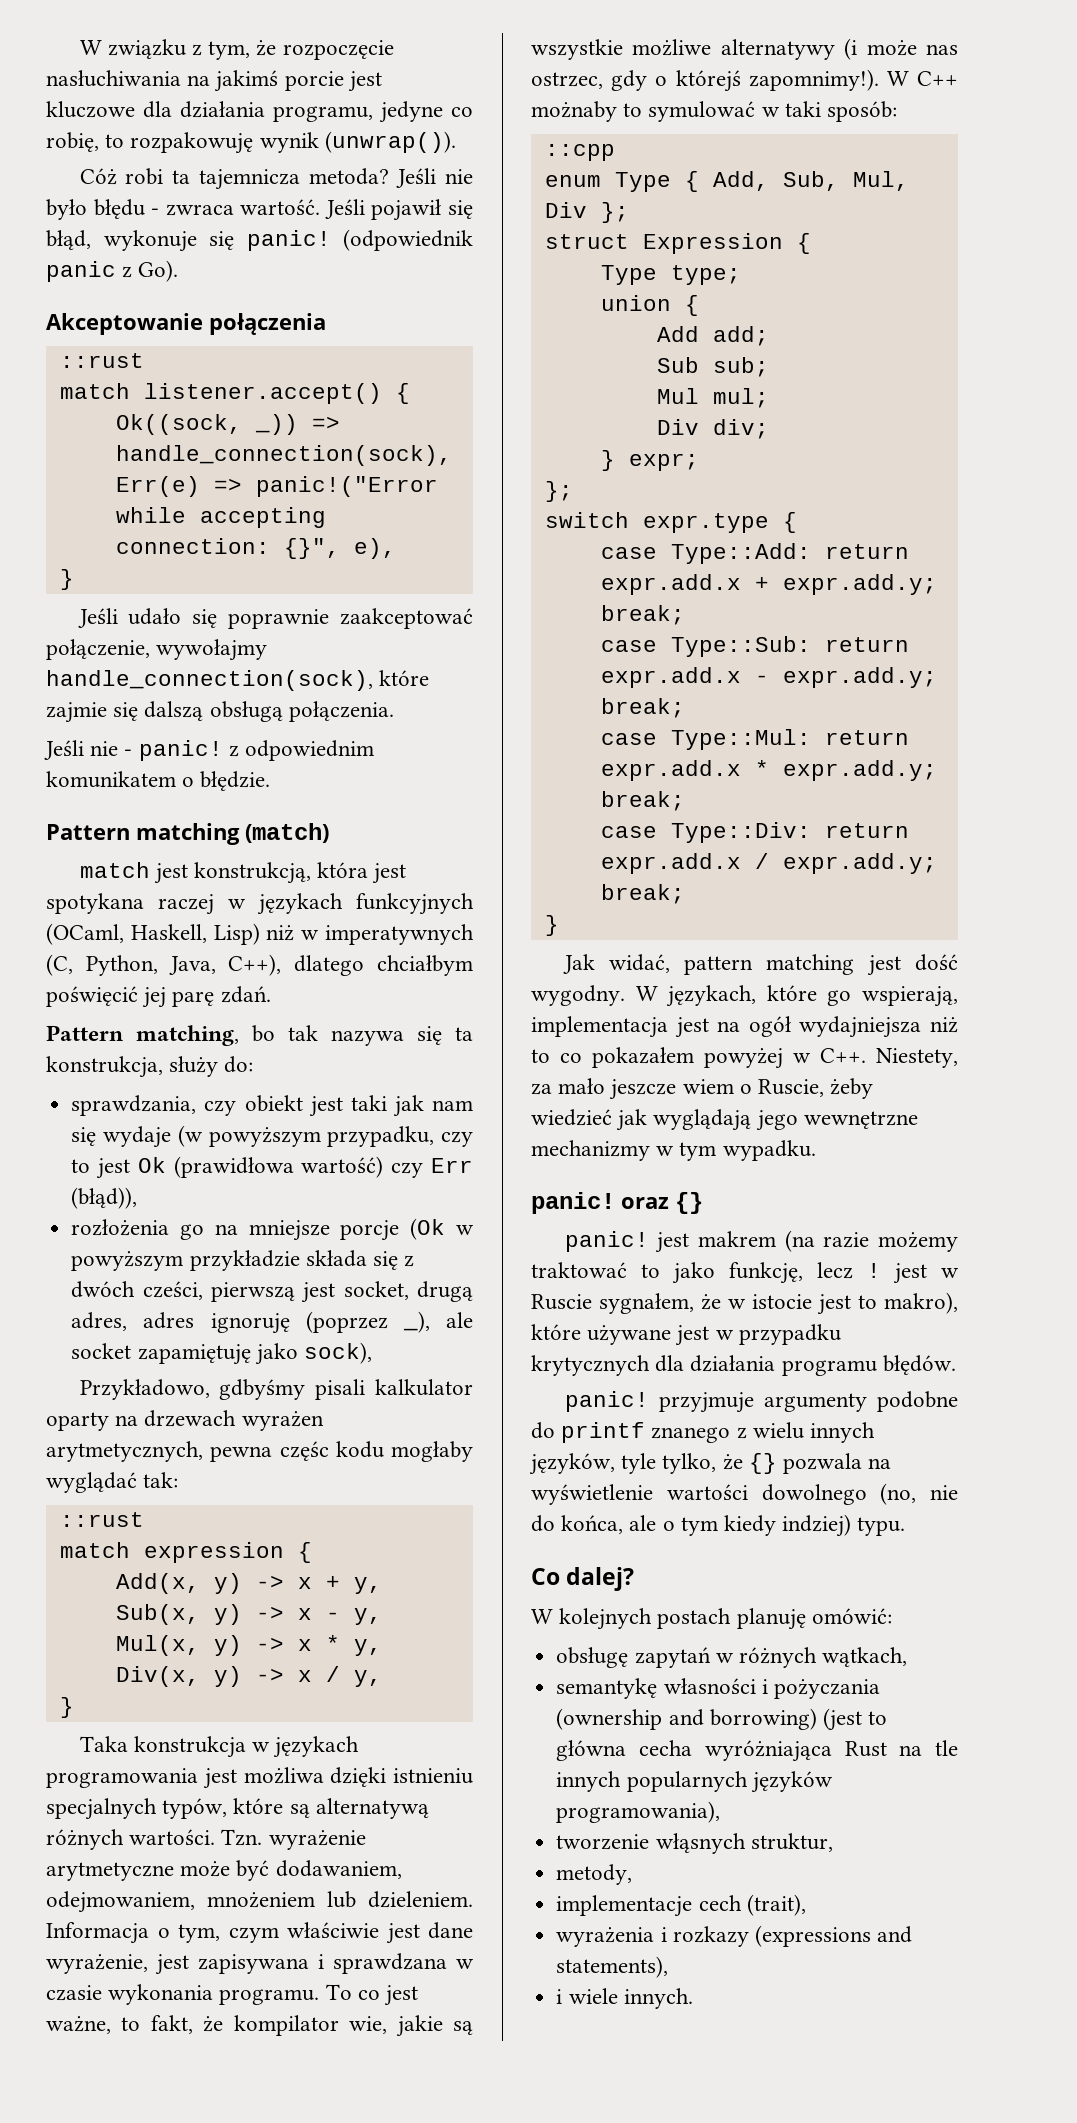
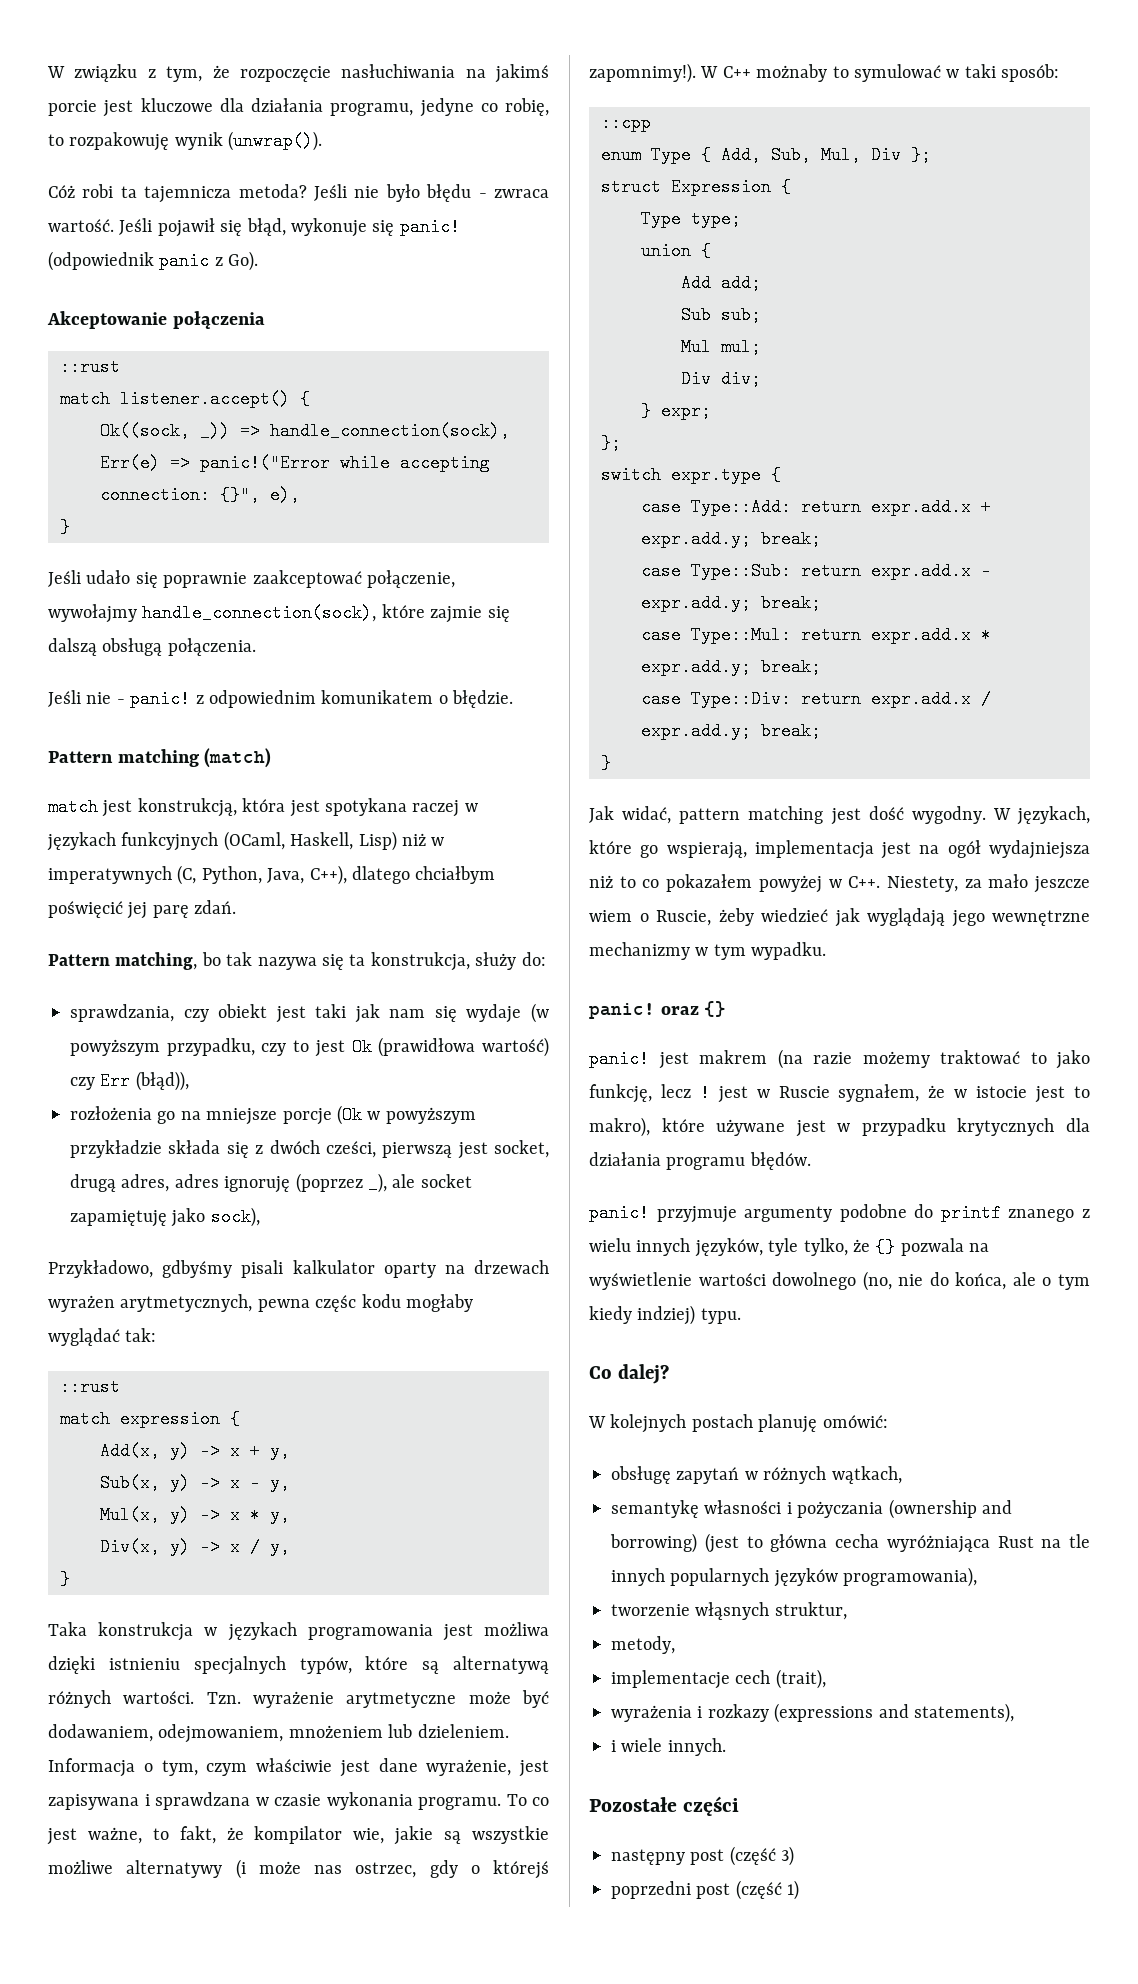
(693, 1998) none -> [589,1796,740,1816] [611,1846,795,1866] [611,1880,800,1900] // Pozostałe części // następny post (część 3) // poprzedni post (część 1)

